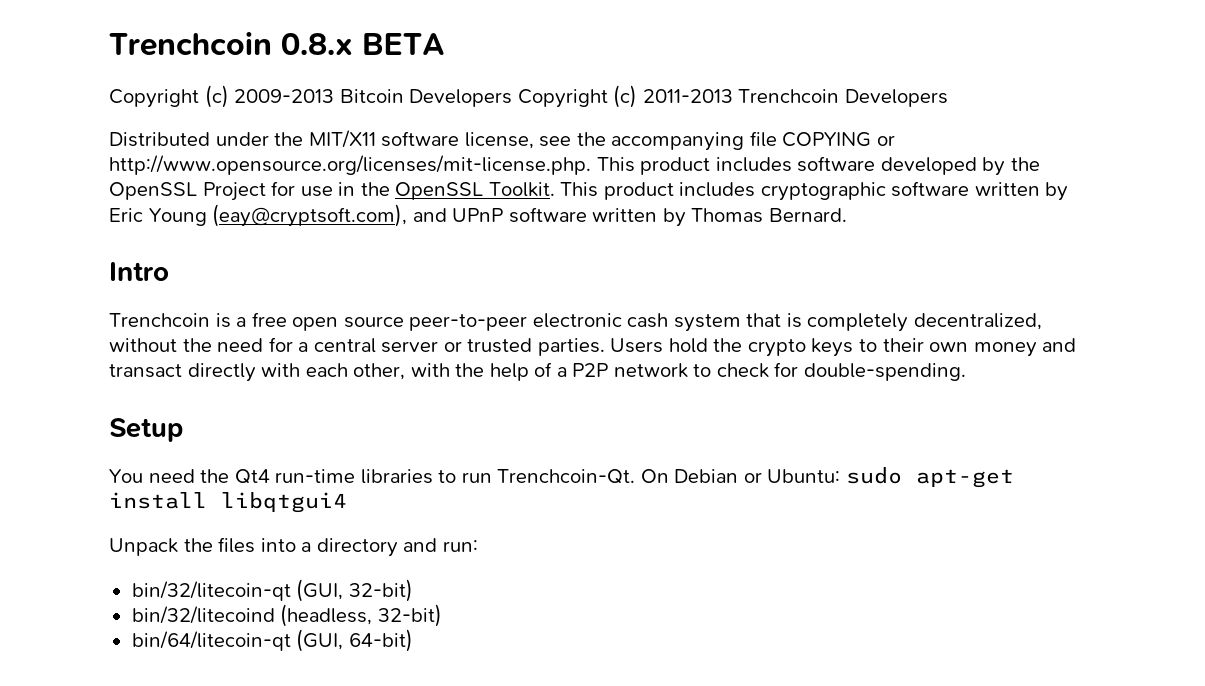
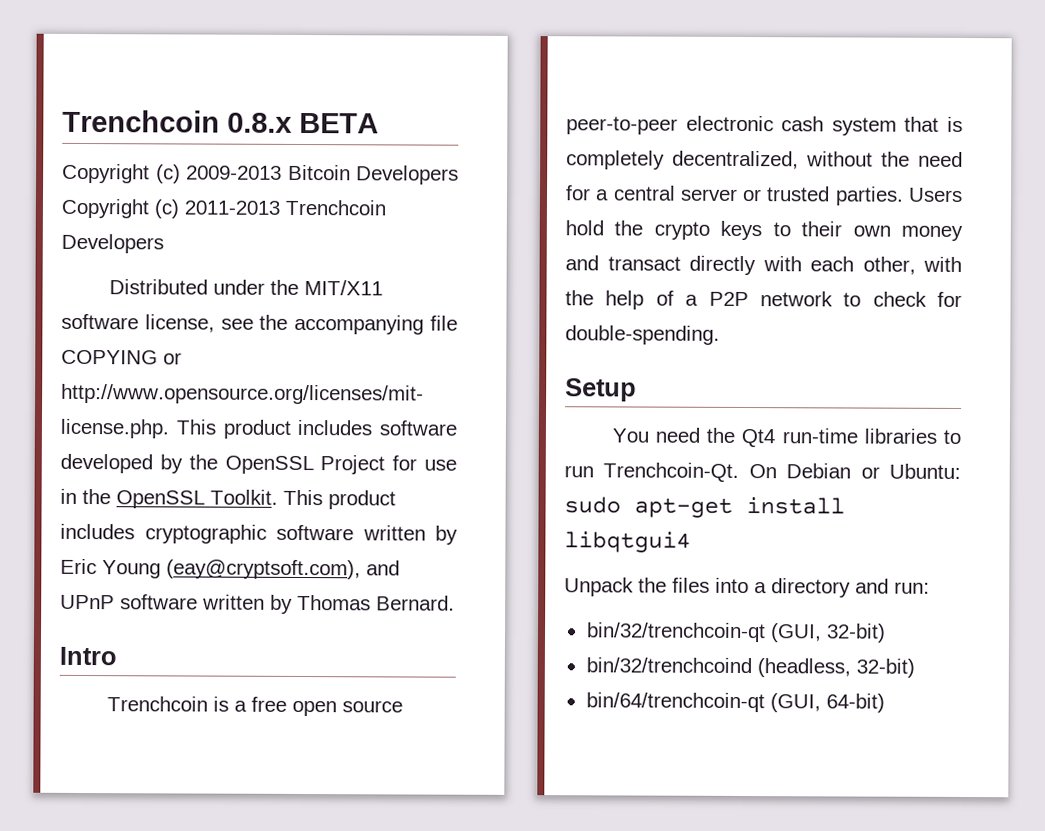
[131,581,291,601] bin/32/litecoin-qt -> [585,622,766,643] bin/32/trenchcoin-qt
[131,606,275,624] bin/32/litecoind -> [585,657,752,674] bin/32/trenchcoind
[131,631,291,651] bin/64/litecoin-qt -> [585,692,765,713] bin/64/trenchcoin-qt

